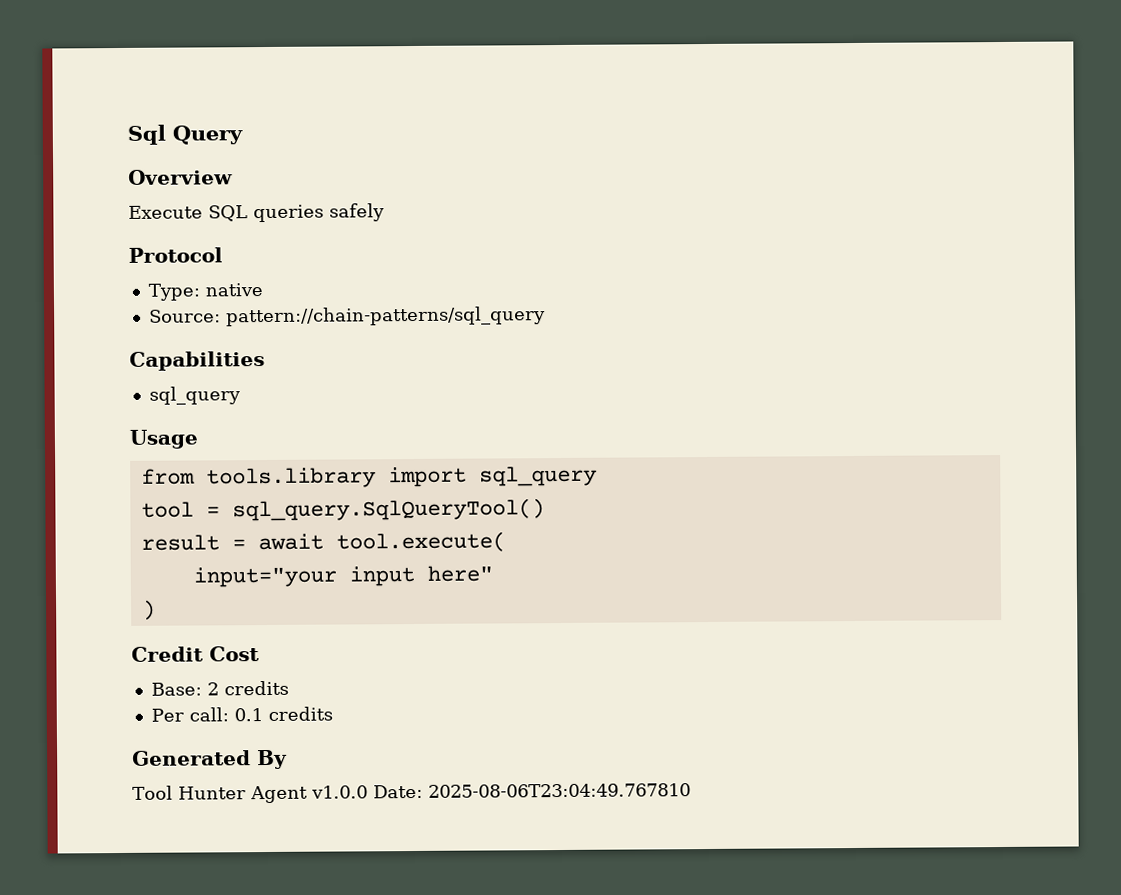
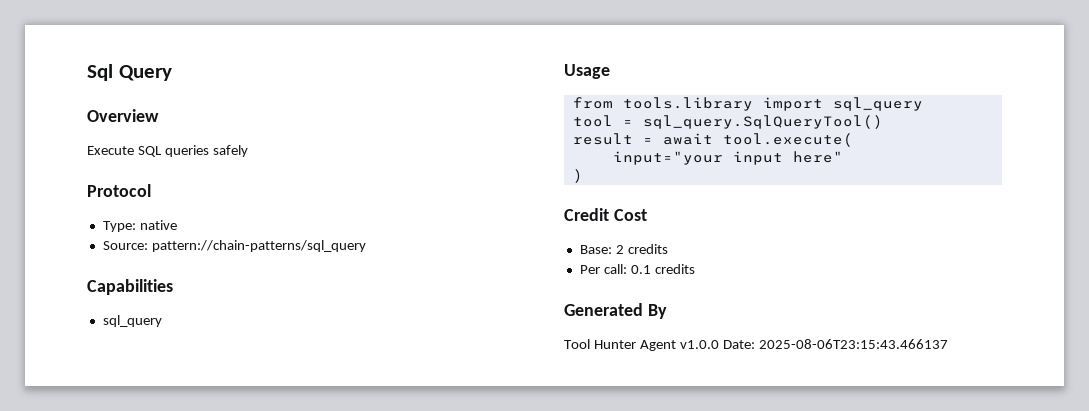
[427,783,691,798] 2025-08-06T23:04:49.767810 -> [758,339,948,349] 2025-08-06T23:15:43.466137

